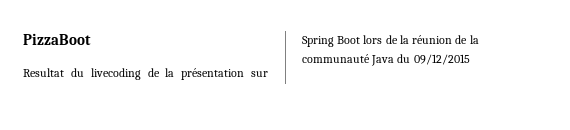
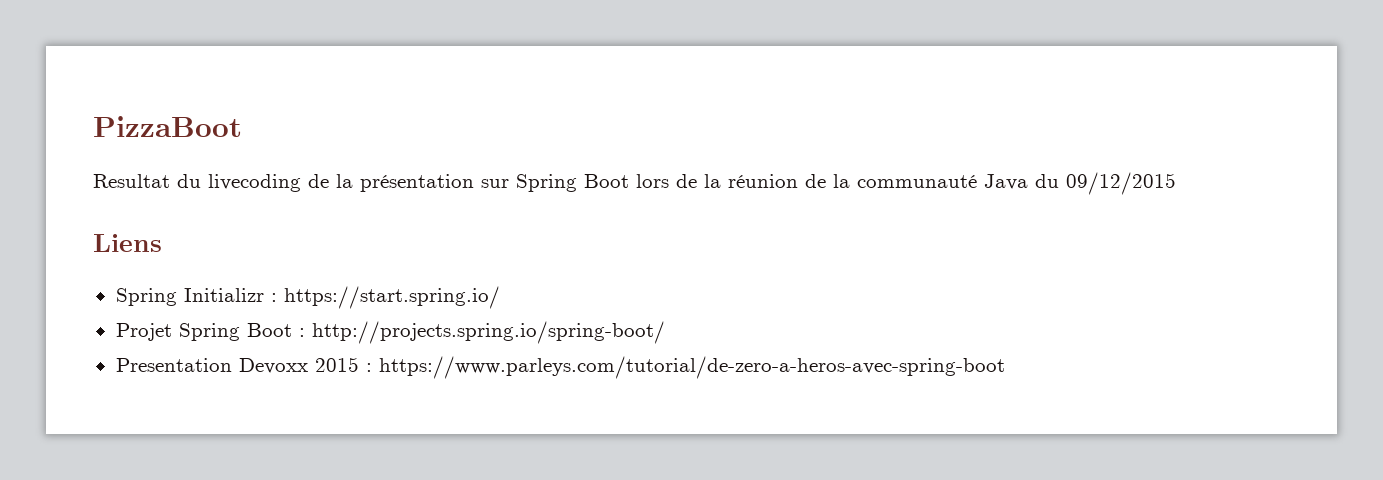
(470, 59) none -> [93,234,162,252] [115,286,500,309] [115,321,665,344] [115,356,1005,379] // Liens // Spring Initializr : https://start.spring.io/ // Projet Spring Boot : http://projects.spring.io/spring-boot/ // Presentation Devoxx 2015 : https://www.parleys.com/tutorial/de-zero-a-heros-avec-spring-boot

